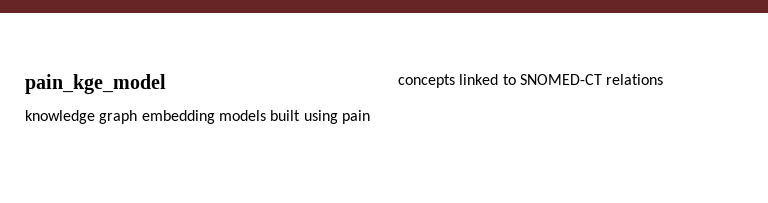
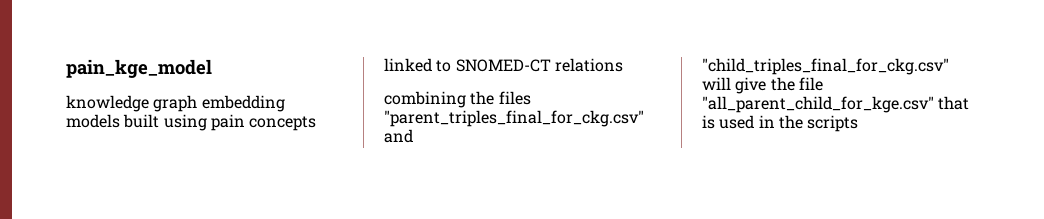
(664, 79) none -> [384,91,531,108] [384,110,644,127] [384,129,413,143] [702,58,949,75] [702,77,823,94] [702,96,970,113] [702,115,859,132] // combining the files "parent_triples_final_for_ckg.csv" and "child_triples_final_for_ckg.csv" will give the file "all_parent_child_for_kge.csv" that is used in the scripts

